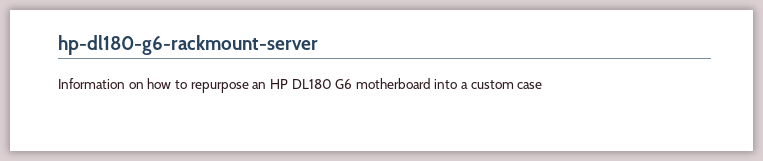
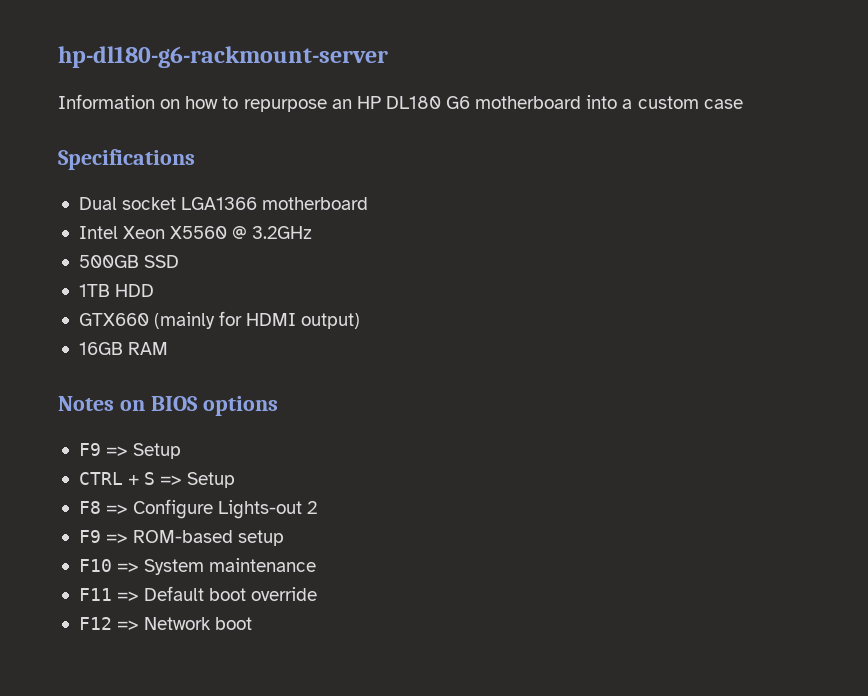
(543, 85) none -> [58,149,195,170] [78,197,369,210] [78,226,313,239] [78,255,180,268] [78,284,155,297] [78,311,361,329] [78,342,169,355] [58,396,278,416] [78,443,182,459] [78,472,236,488] [78,499,318,519] [78,530,285,546] [78,558,317,575] [78,586,318,601] [78,617,253,630] // Specifications // Dual socket LGA1366 motherboard // Intel Xeon X5560 @ 3.2GHz // 500GB SSD // 1TB HDD // GTX660 (mainly for HDMI output) // 16GB RAM // Notes on BIOS options // F9 => Setup // CTRL + S => Setup // F8 => Configure Lights-out 2 // F9 => ROM-based setup // F10 => System maintenance // F11 => Default boot override // F12 => Network boot

